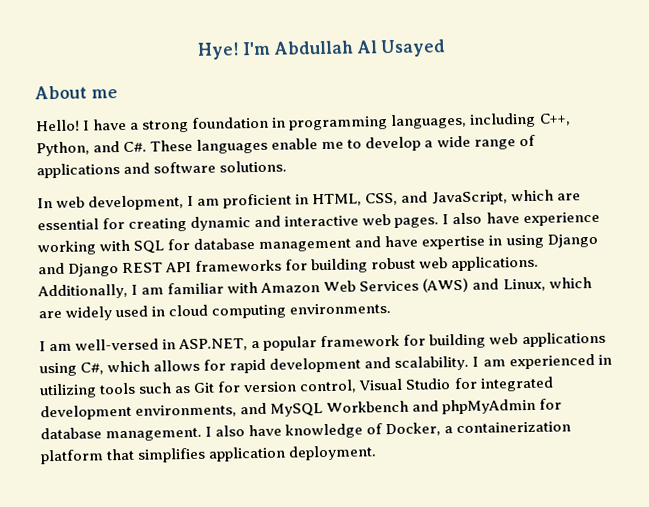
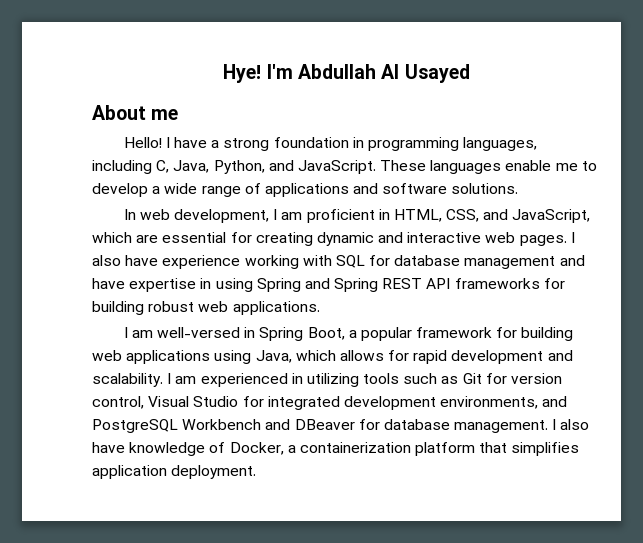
[538,113,571,126] C++, -> [156,160,210,173] C, Java,
[123,141,148,152] C#. -> [297,160,376,174] JavaScript.
[546,233,598,248] [38,262,120,277] Django and Django -> [256,278,379,292] Spring and Spring
[37,277,592,300] [38,303,392,321] Additionally, I am familiar with Amazon Web Services (AWS) and Linux, which are widely used in cloud computing environments. -> (320, 308) none
[178,338,249,352] ASP.NET, -> [259,327,345,341] Spring Boot,
[80,362,105,375] C#, -> [255,350,292,363] Java,
[270,403,324,417] MySQL -> [92,419,178,433] PostgreSQL
[442,398,537,415] phpMyAdmin -> [294,419,355,430] DBeaver

